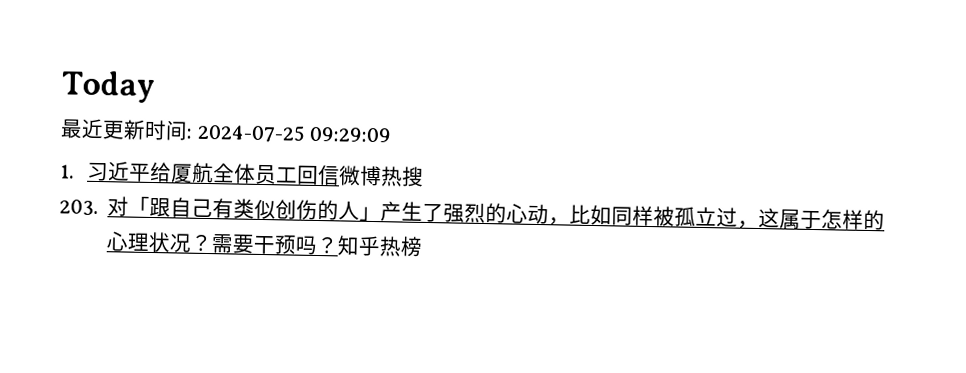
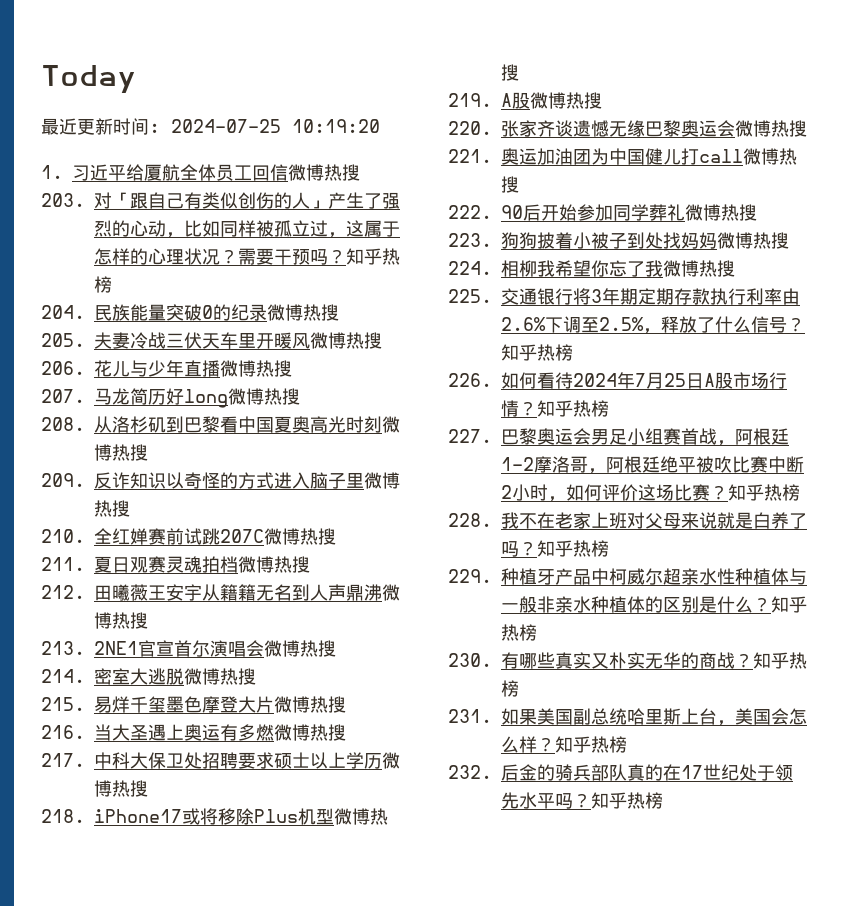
[309,126,393,143] 09:29:09 -> [292,119,380,133] 10:19:20
(424, 246) none -> [41,304,339,321] [41,332,382,349] [41,360,292,377] [41,388,300,408] [41,416,400,433] [94,444,148,461] [41,472,400,489] [94,500,130,517] [41,528,336,545] [41,556,310,573] [41,584,400,601] [94,612,148,629] [41,640,336,657] [41,668,256,685] [41,696,346,713] [41,724,346,741] [41,752,400,769] [94,780,148,797] [41,808,388,825] [501,64,519,81] [448,92,602,109] [448,120,807,137] [448,148,797,165] [501,176,519,193] [448,204,757,221] [448,232,789,249] [448,260,735,277] [448,288,800,305] [501,316,805,334] [501,344,573,361] [448,372,787,389] [501,400,609,417] [448,428,789,446] [501,456,804,474] [501,484,800,502] [448,512,807,529] [501,540,609,557] [448,568,807,585] [501,596,807,613] [501,624,537,641] [448,652,807,669] [501,680,519,697] [448,708,807,726] [501,736,627,753] [448,764,793,781] [501,792,663,809] // 204.民族能量突破0的纪录微博热搜 // 205.夫妻冷战三伏天车里开暖风微博热搜 // 206.花儿与少年直播微博热搜 // 207.马龙简历好long微博热搜 // 208.从洛杉矶到巴黎看中国夏奥高光时刻微博热搜 // 209.反诈知识以奇怪的方式进入脑子里微博热搜 // 210.全红婵赛前试跳207C微博热搜 // 211.夏日观赛灵魂拍档微博热搜 // 212.田曦薇王安宇从籍籍无名到人声鼎沸微博热搜 // 213. 2NE1官宣首尔演唱会微博热搜 // 214.密室大逃脱微博热搜 // 215.易烊千玺墨色摩登大片微博热搜 // 216.当大圣遇上奥运有多燃微博热搜 // 217.中科大保卫处招聘要求硕士以上学历微博热搜 // 218. iPhone17或将移除Plus机型微博热搜 // 219. A股微博热搜 // 220.张家齐谈遗憾无缘巴黎奥运会微博热搜 // 221.奥运加油团为中国健儿打call微博热搜 // 222. 90后开始参加同学葬礼微博热搜 // 223.狗狗披着小被子到处找妈妈微博热搜 // 224.相柳我希望你忘了我微博热搜 // 225.交通银行将3年期定期存款执行利率由2.6%下调至2.5%，释放了什么信号？知乎热榜 // 226.如何看待2024年7月25日A股市场行情？知乎热榜 // 227.巴黎奥运会男足小组赛首战，阿根廷1-2摩洛哥，阿根廷绝平被吹比赛中断2小时，如何评价这场比赛？知乎热榜 // 228.我不在老家上班对父母来说就是白养了吗？知乎热榜 // 229.种植牙产品中柯威尔超亲水性种植体与一般非亲水种植体的区别是什么？知乎热榜 // 230.有哪些真实又朴实无华的商战？知乎热榜 // 231.如果美国副总统哈里斯上台，美国会怎么样？知乎热榜 // 232.后金的骑兵部队真的在17世纪处于领先水平吗？知乎热榜

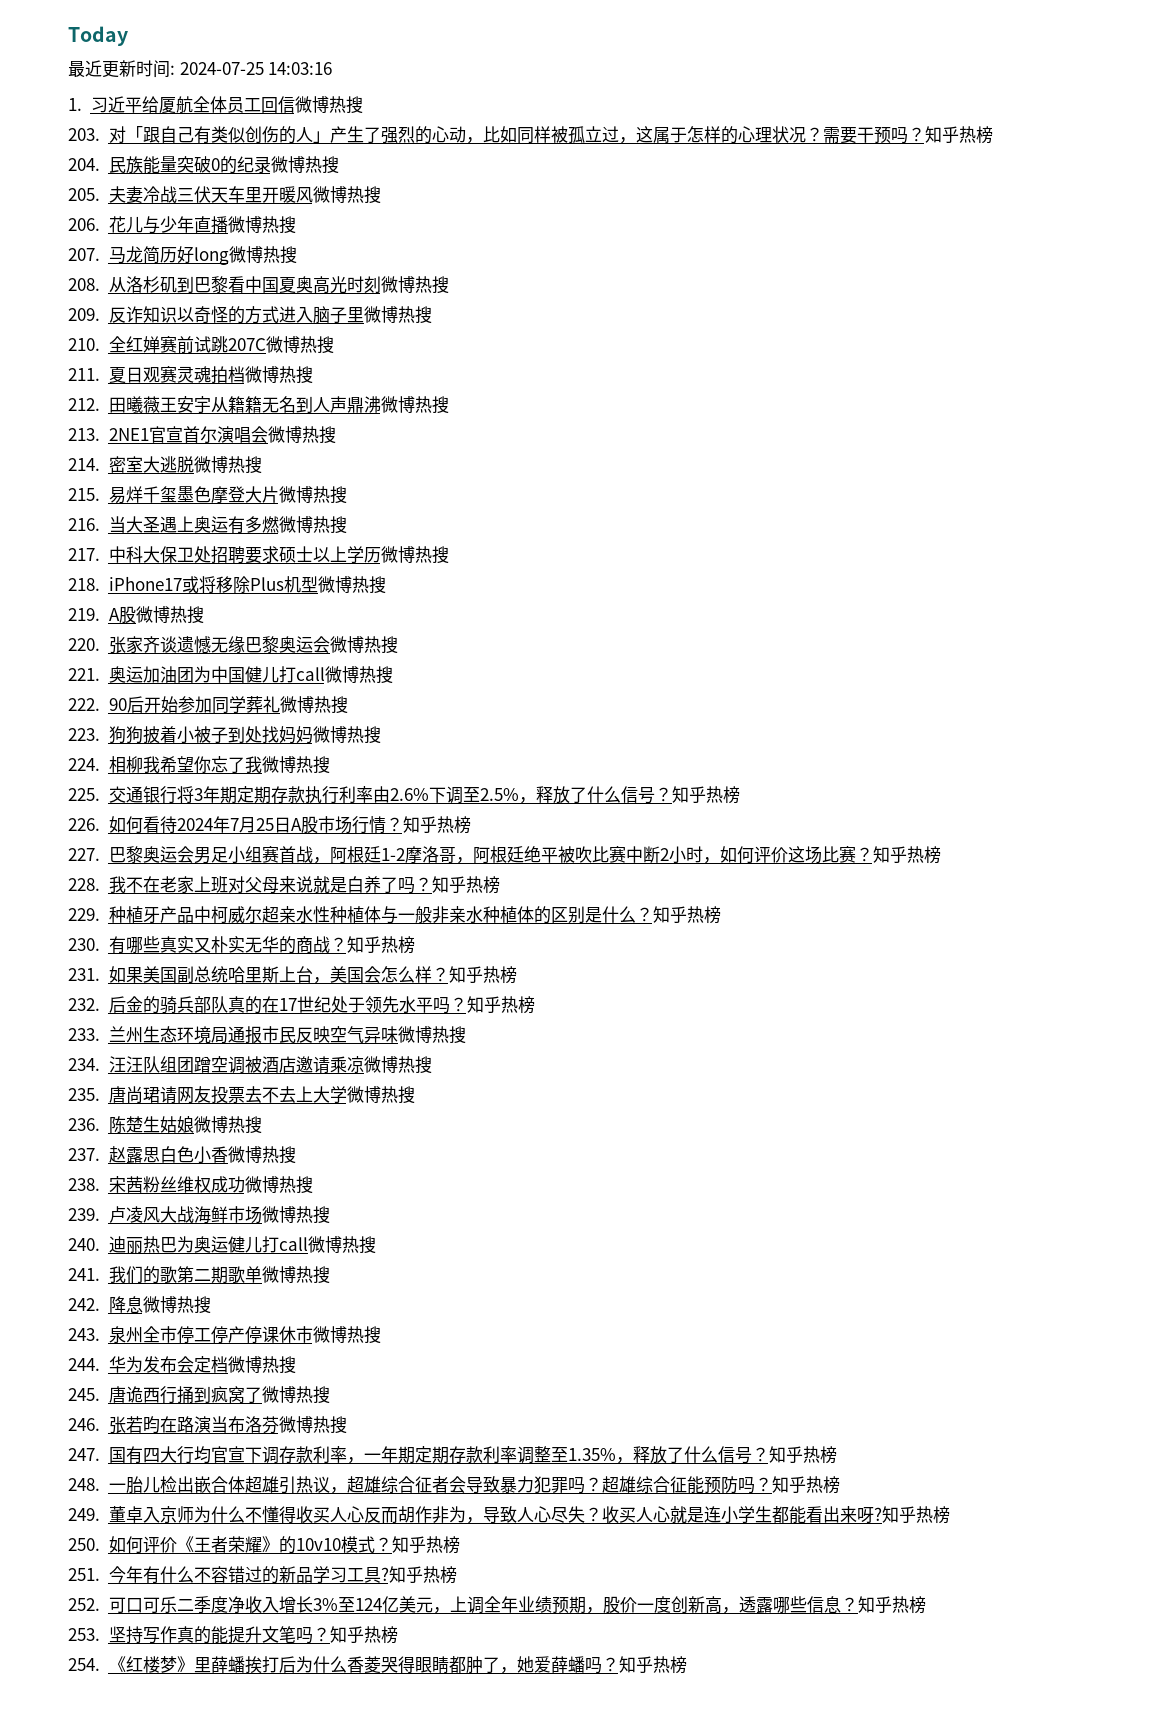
[292,119,380,133] 10:19:20 -> [268,62,333,75] 14:03:16
(663, 800) none -> [68,1026,466,1044] [68,1056,432,1074] [68,1086,415,1104] [68,1116,262,1134] [68,1146,296,1164] [68,1176,313,1194] [68,1206,330,1224] [68,1236,376,1254] [68,1266,330,1284] [68,1296,211,1314] [68,1326,381,1344] [68,1356,296,1374] [68,1386,330,1404] [68,1416,347,1434] [68,1446,837,1464] [68,1476,840,1494] [68,1506,950,1524] [68,1536,460,1554] [68,1566,457,1584] [68,1596,926,1614] [68,1626,398,1644] [68,1656,687,1674] // 233.兰州生态环境局通报市民反映空气异味微博热搜 // 234.汪汪队组团蹭空调被酒店邀请乘凉微博热搜 // 235.唐尚珺请网友投票去不去上大学微博热搜 // 236.陈楚生姑娘微博热搜 // 237.赵露思白色小香微博热搜 // 238.宋茜粉丝维权成功微博热搜 // 239.卢凌风大战海鲜市场微博热搜 // 240.迪丽热巴为奥运健儿打call微博热搜 // 241.我们的歌第二期歌单微博热搜 // 242.降息微博热搜 // 243.泉州全市停工停产停课休市微博热搜 // 244.华为发布会定档微博热搜 // 245.唐诡西行捅到疯窝了微博热搜 // 246.张若昀在路演当布洛芬微博热搜 // 247.国有四大行均官宣下调存款利率，一年期定期存款利率调整至1.35%，释放了什么信号？知乎热榜 // 248.一胎儿检出嵌合体超雄引热议，超雄综合征者会导致暴力犯罪吗？超雄综合征能预防吗？知乎热榜 // 249.董卓入京师为什么不懂得收买人心反而胡作非为，导致人心尽失？收买人心就是连小学生都能看出来呀?知乎热榜 // 250.如何评价《王者荣耀》的10v10模式？知乎热榜 // 251.今年有什么不容错过的新品学习工具?知乎热榜 // 252.可口可乐二季度净收入增长3%至124亿美元，上调全年业绩预期，股价一度创新高，透露哪些信息？知乎热榜 // 253.坚持写作真的能提升文笔吗？知乎热榜 // 254.《红楼梦》里薛蟠挨打后为什么香菱哭得眼睛都肿了，她爱薛蟠吗？知乎热榜

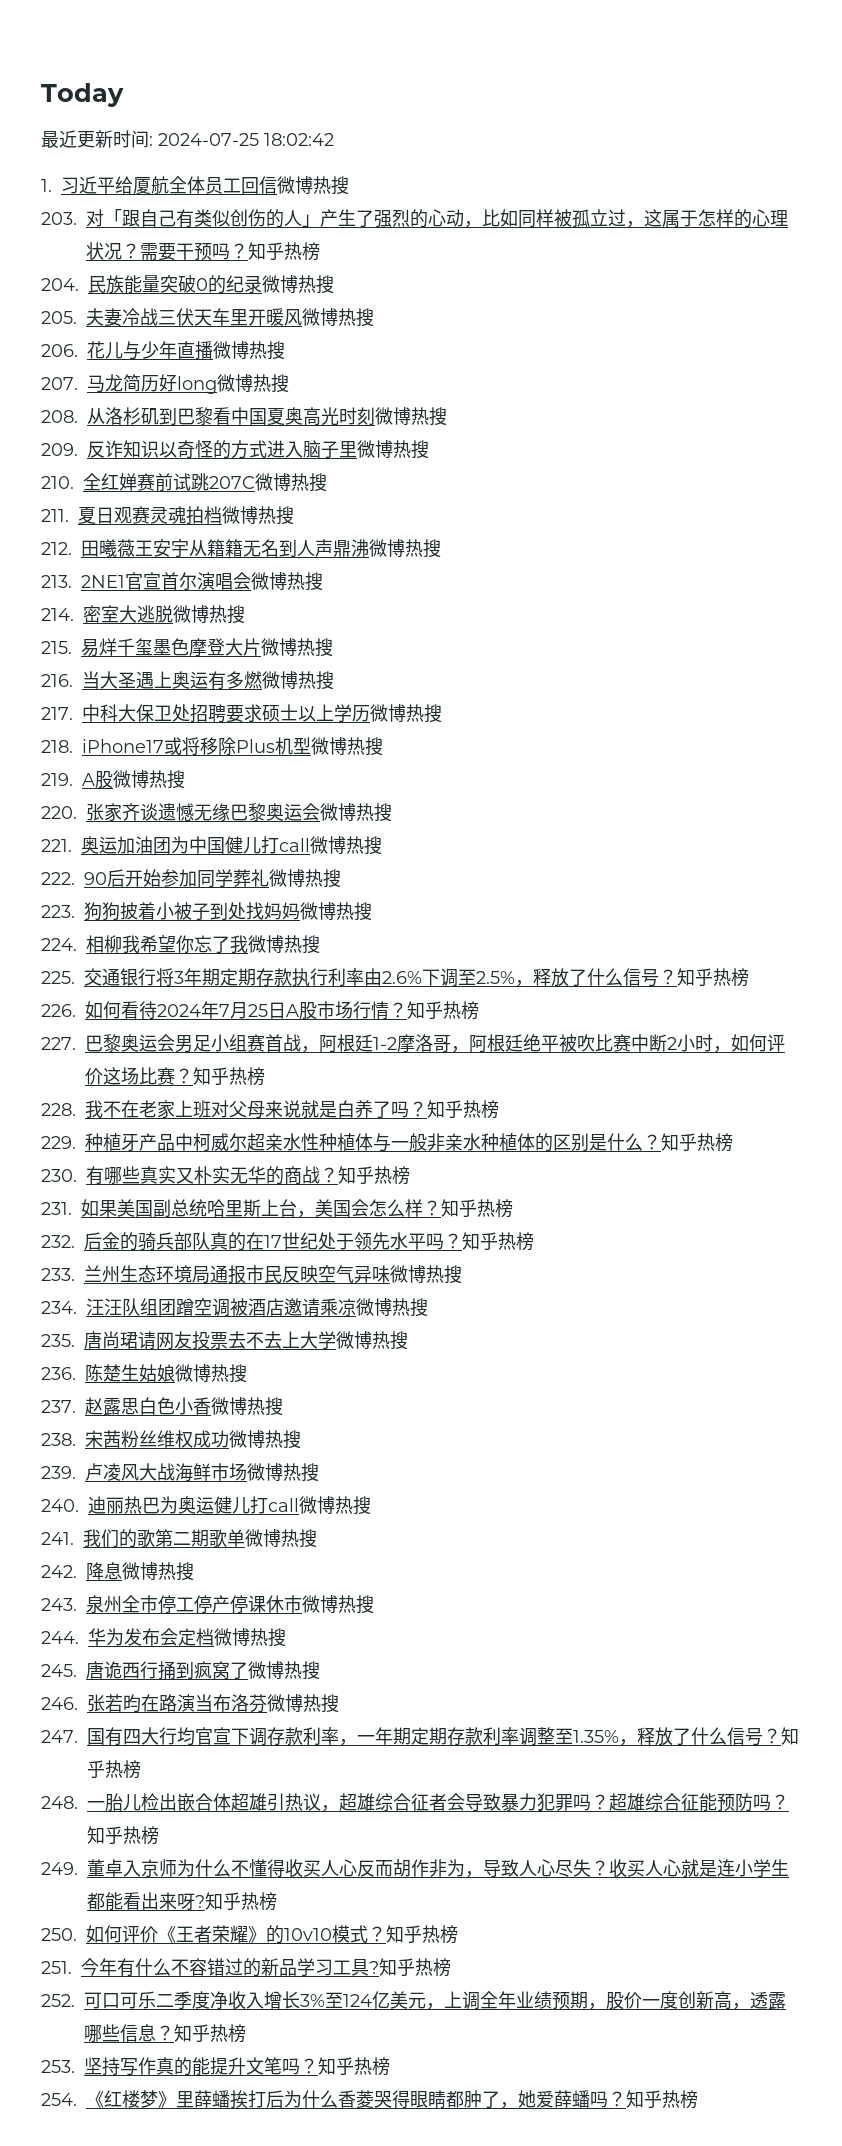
[268,62,333,75] 14:03:16 -> [264,133,334,146] 18:02:42

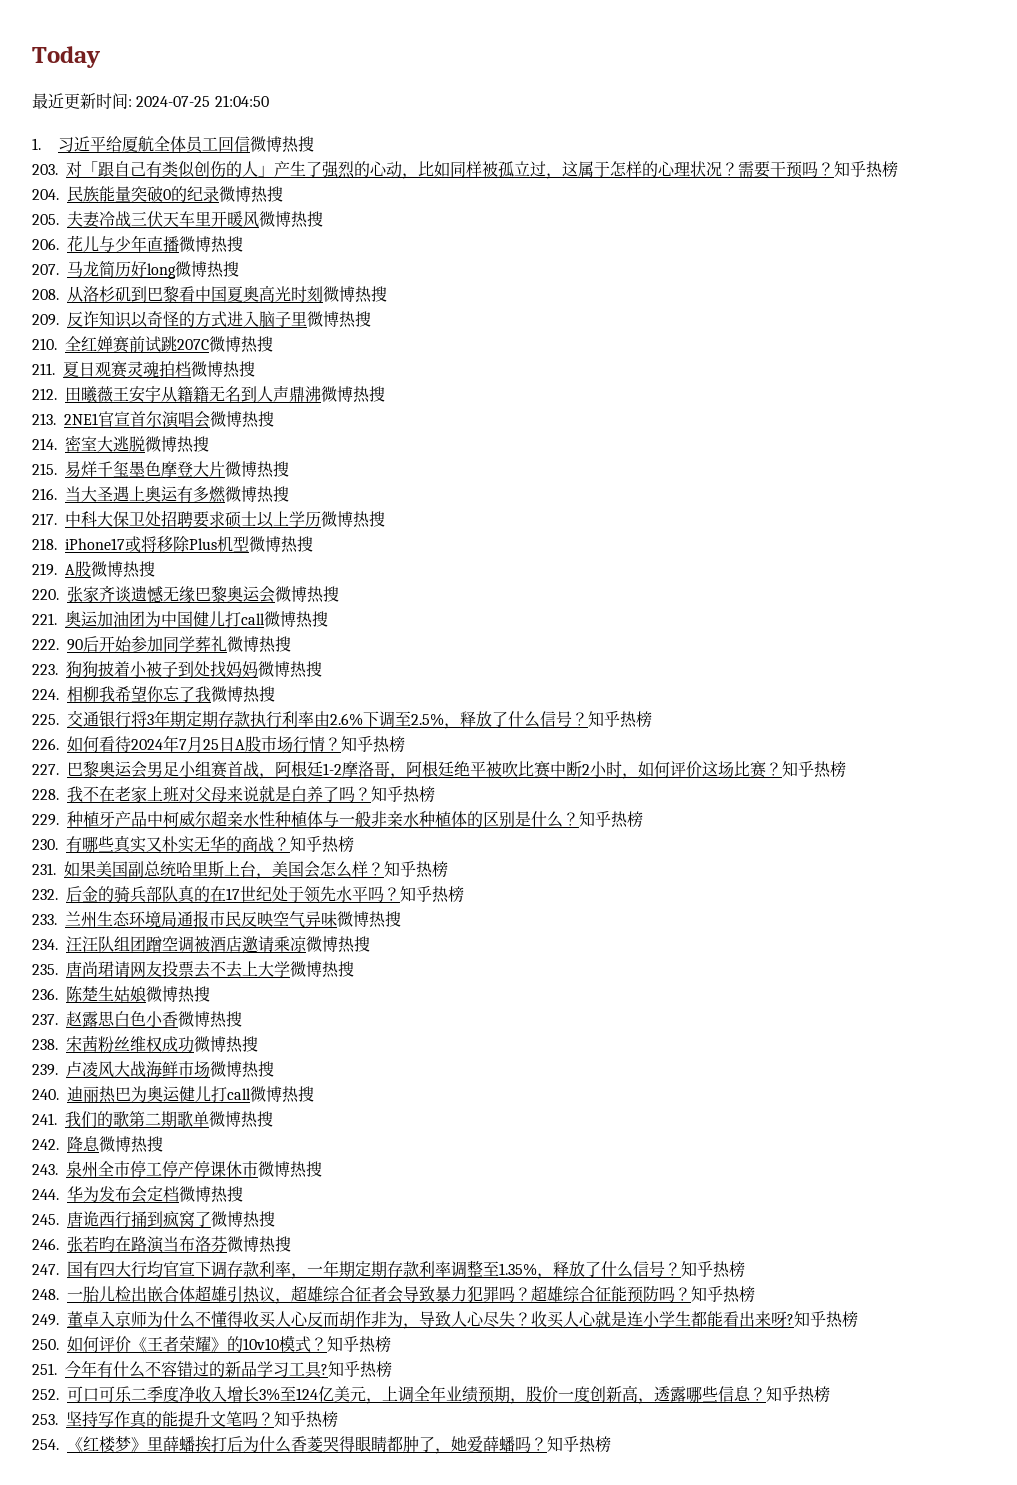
[264,133,334,146] 18:02:42 -> [214,95,269,107] 21:04:50

